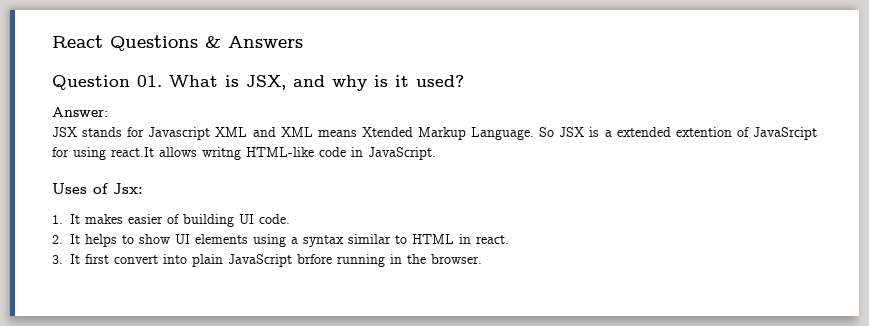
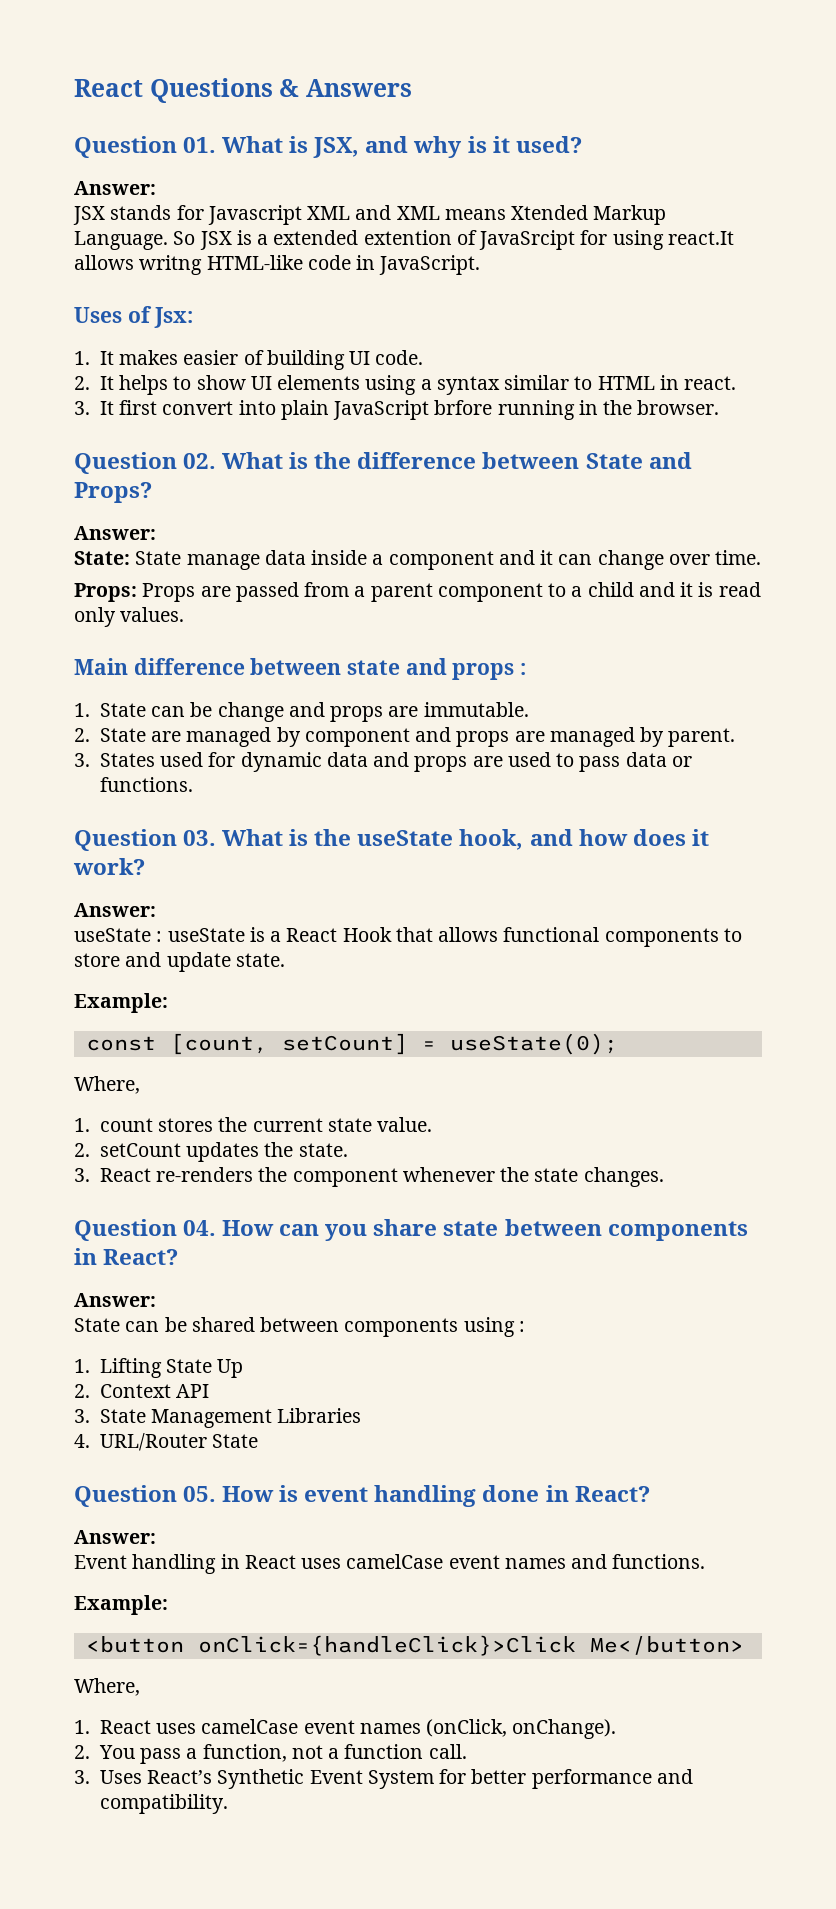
(483, 259) none -> [74,452,692,474] [74,482,152,503] [74,526,156,540] [74,550,762,570] [74,582,761,602] [74,607,185,627] [74,658,527,680] [74,702,529,722] [74,727,736,747] [74,752,692,772] [99,777,193,792] [74,829,709,851] [73,858,145,875] [74,903,156,917] [74,927,742,947] [74,952,285,972] [74,993,168,1013] [85,1033,618,1055] [74,1076,140,1094] [74,1117,433,1132] [74,1142,348,1162] [74,1167,664,1187] [74,1219,748,1241] [74,1248,179,1265] [74,1293,156,1307] [74,1317,525,1337] [74,1358,244,1378] [74,1384,210,1398] [74,1408,362,1428] [74,1433,259,1451] [74,1485,650,1507] [74,1530,156,1544] [74,1554,706,1574] [74,1595,168,1615] [85,1635,744,1656] [74,1678,140,1696] [74,1719,617,1739] [74,1744,467,1764] [74,1769,693,1789] [99,1794,228,1814] // Question 02. What is the difference between State and Props? // Answer: // State: State manage data inside a component and it can change over time. // Props: Props are passed from a parent component to a child and it is read only values. // Main difference between state and props : // 1. State can be change and props are immutable. // 2. State are managed by component and props are managed by parent. // 3. States used for dynamic data and props are used to pass data or functions. // Question 03. What is the useState hook, and how does it work? // Answer: // useState : useState is a React Hook that allows functional components to store and update state. // Example: // const [count, setCount] = useState(0); // Where, // 1. count stores the current state value. // 2. setCount updates the state. // 3. React re-renders the component whenever the state changes. // Question 04. How can you share state between components in React? // Answer: // State can be shared between components using : // 1. Lifting State Up // 2. Context API // 3. State Management Libraries // 4. URL/Router State // Question 05. How is event handling done in React? // Answer: // Event handling in React uses camelCase event names and functions. // Example: // <button onClick={handleClick}>Click Me</button> // Where, // 1. React uses camelCase event names (onClick, onChange). // 2. You pass a function, not a function call. // 3. Uses React’s Synthetic Event System for better performance and compatibility.

